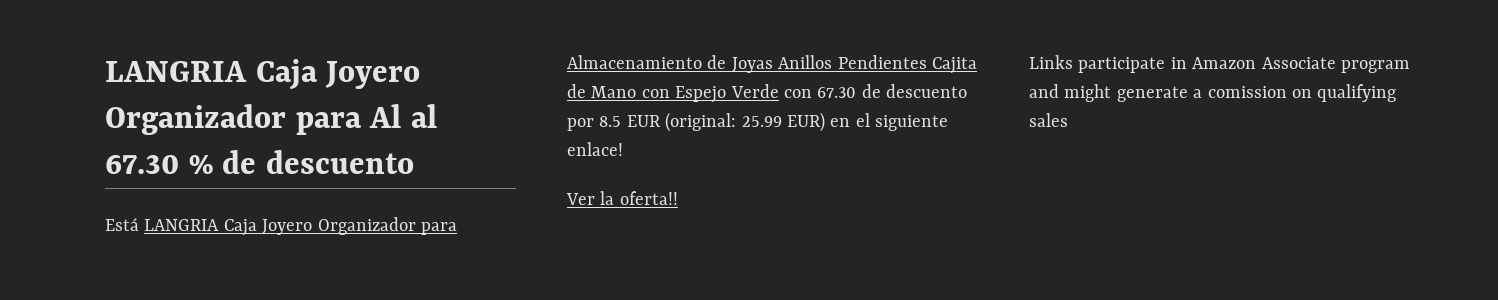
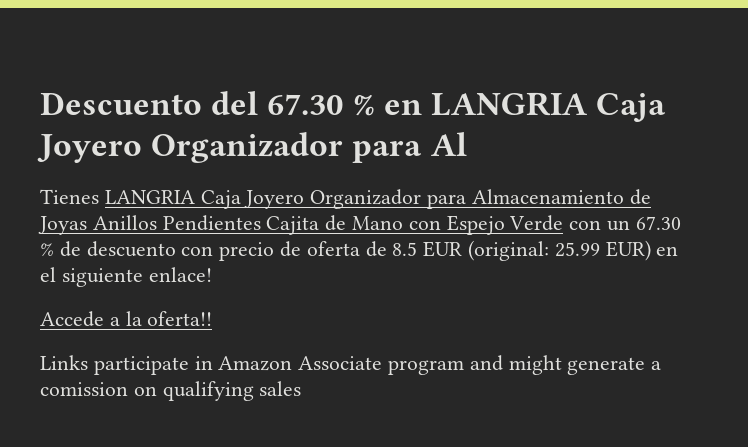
(105, 71) none -> [40,91,422,116] Descuento del 67.30 % en
[411,104,438,128] [105,150,415,174] [105,218,139,231] al 67.30 % de descuento // Está -> [40,189,99,204] // Tienes
[817,84,968,98] [567,118,594,131] 67.30 de descuento por -> [607,216,681,231] [40,241,387,261] un 67.30 % de descuento con precio de oferta de
[566,193,595,205] Ver -> [40,311,120,327] Accede a

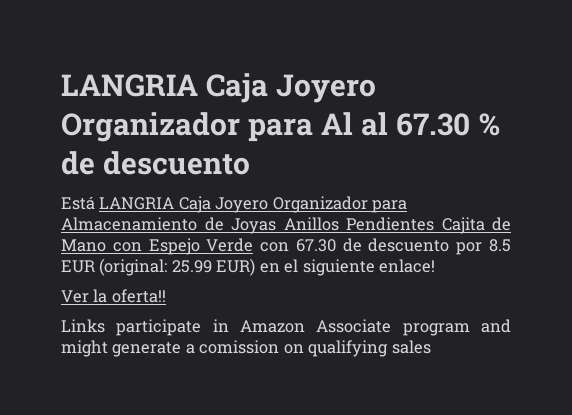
[40,91,422,116] Descuento del 67.30 % en -> (61, 85) none
[40,189,99,204] // Tienes -> [361,112,500,136] [61,151,251,175] [61,196,95,210] al 67.30 % de descuento // Está
[607,216,681,231] [40,241,387,261] un 67.30 % de descuento con precio de oferta de -> [295,238,483,255] 67.30 de descuento por
[40,311,120,327] Accede a -> [61,290,89,303] Ver

